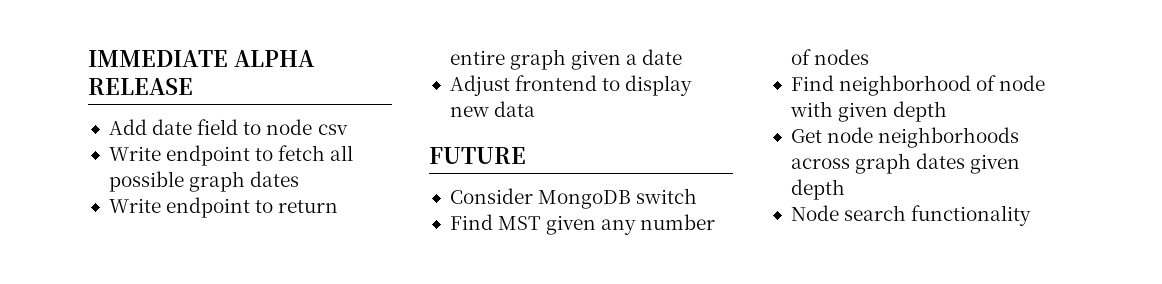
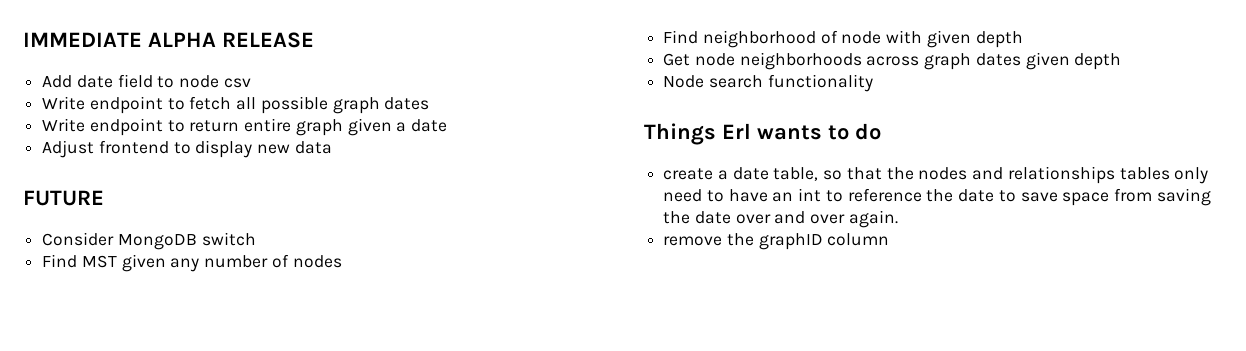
(1032, 215) none -> [644,123,881,145] [663,166,1209,184] [663,188,1211,206] [663,210,898,228] [663,233,890,250] // Things Erl wants to do // create a date table, so that the nodes and relationships tables only need to have an int to reference the date to save space from saving the date over and over again. // remove the graphID column

